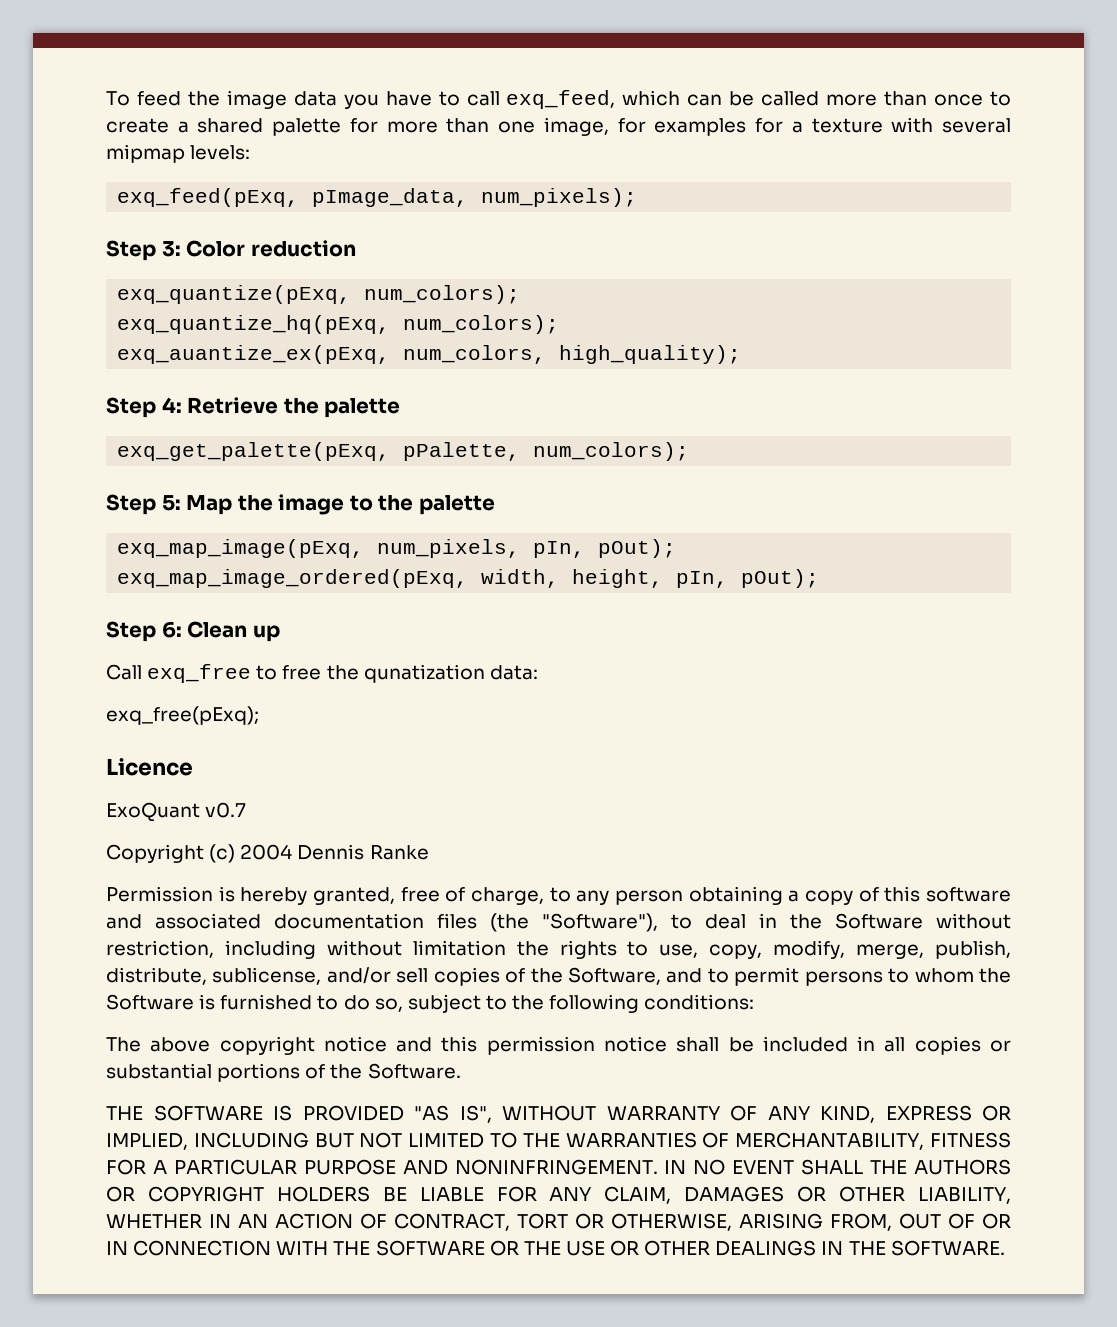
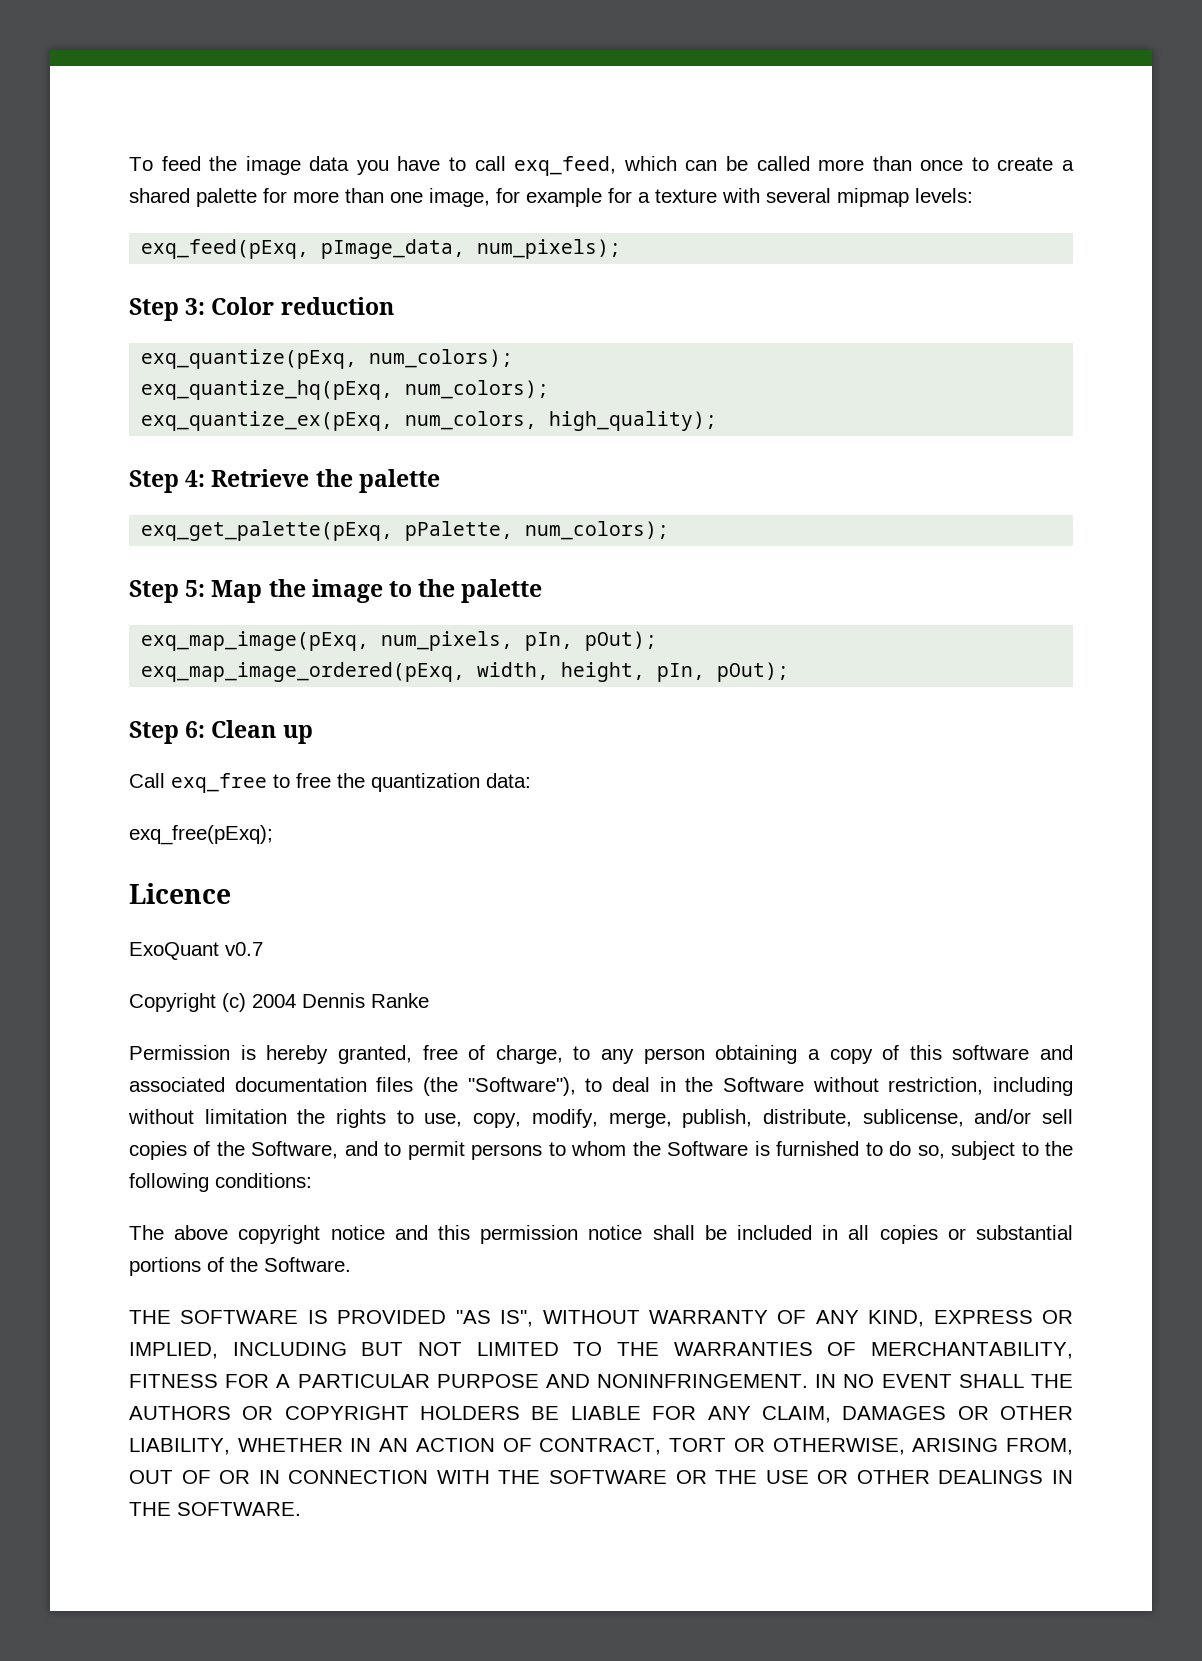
[654,118,747,136] examples -> [526,188,602,207] example
[117,345,391,364] exq_auantize_ex(pExq, -> [141,411,394,431] exq_quantize_ex(pExq,
[363,664,485,683] qunatization -> [371,773,480,792] quantization

